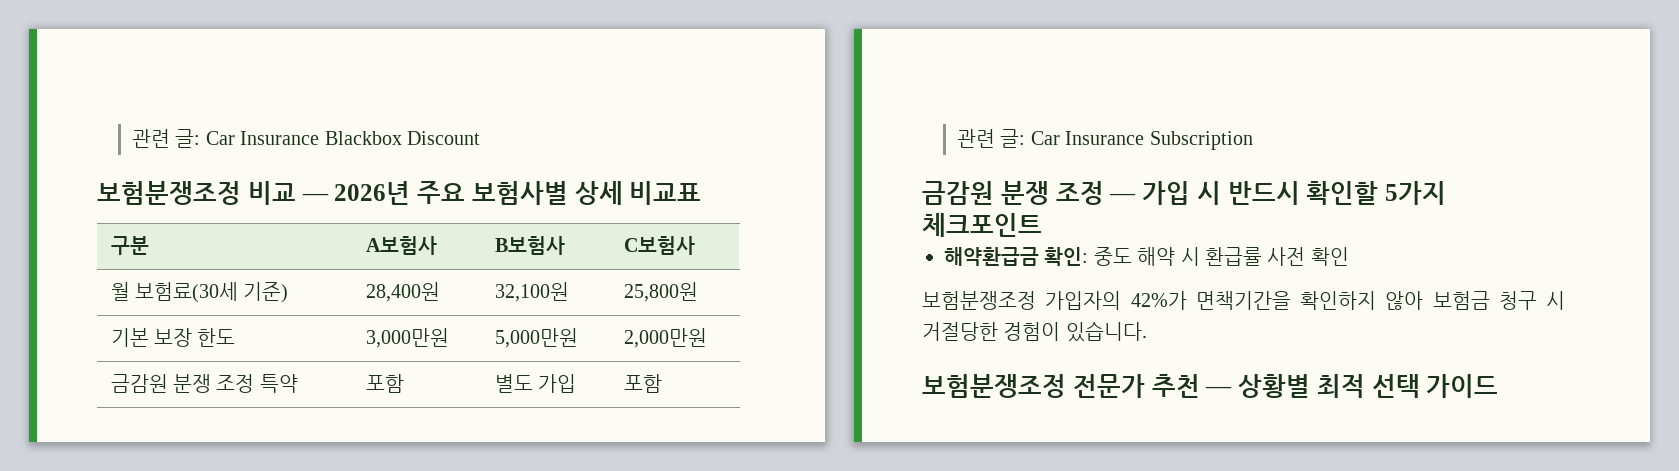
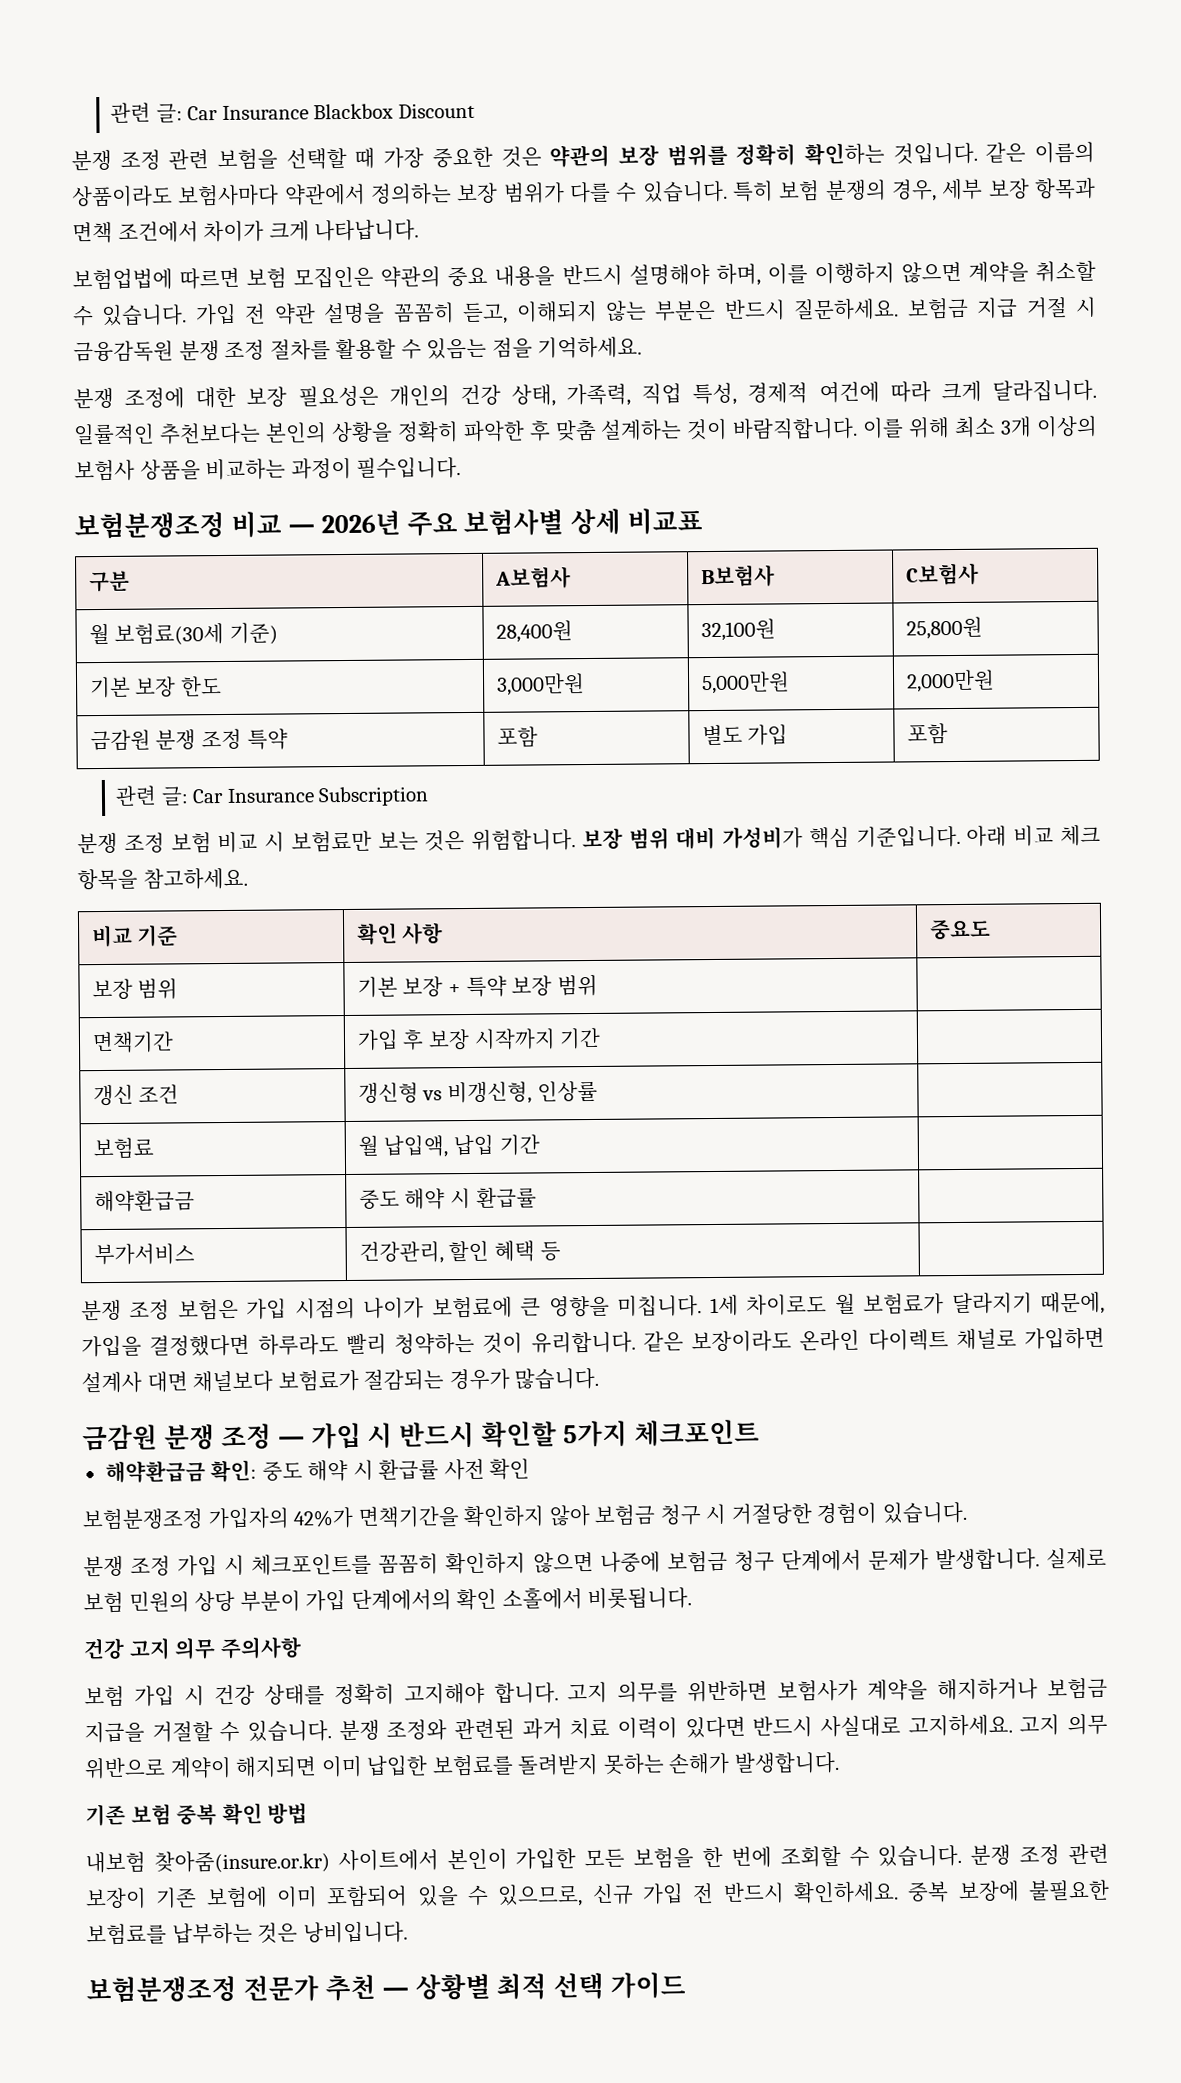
(480, 138) none -> [71,141,1095,171] [71,177,1097,208] [72,219,420,244] [72,260,1096,291] [72,296,1097,327] [73,336,643,363] [73,379,1097,409] [73,415,1098,446] [74,457,462,482] // 분쟁 조정 관련 보험을 선택할 때 가장 중요한 것은 약관의 보장 범위를 정확히 확인하는 것입니다. 같은 이름의 상품이라도 보험사마다 약관에서 정의하는 보장 범위가 다를 수 있습니다. 특히 보험 분쟁의 경우, 세부 보장 항목과 면책 조건에서 차이가 크게 나타납니다. // 보험업법에 따르면 보험 모집인은 약관의 중요 내용을 반드시 설명해야 하며, 이를 이행하지 않으면 계약을 취소할 수 있습니다. 가입 전 약관 설명을 꼼꼼히 듣고, 이해되지 않는 부분은 반드시 질문하세요. 보험금 지급 거절 시 금융감독원 분쟁 조정 절차를 활용할 수 있음는 점을 기억하세요. // 분쟁 조정에 대한 보장 필요성은 개인의 건강 상태, 가족력, 직업 특성, 경제적 여건에 따라 크게 달라집니다. 일률적인 추천보다는 본인의 상황을 정확히 파악한 후 맞춤 설계하는 것이 바람직합니다. 이를 위해 최소 3개 이상의 보험사 상품을 비교하는 과정이 필수입니다.
(1253, 140) none -> [77,824,1101,854] [77,867,248,891] [91,924,179,948] [356,922,444,945] [929,919,991,940] [91,978,179,1001] [356,974,598,998] [91,1031,174,1054] [356,1027,602,1051] [92,1084,180,1107] [357,1080,598,1105] [92,1137,154,1160] [357,1134,540,1158] [93,1190,195,1213] [358,1187,537,1210] [93,1243,195,1266] [358,1240,561,1264] [81,1291,1106,1321] [81,1327,1105,1358] [81,1367,600,1394] // 분쟁 조정 보험 비교 시 보험료만 보는 것은 위험합니다. 보장 범위 대비 가성비가 핵심 기준입니다. 아래 비교 체크 항목을 참고하세요. // 비교 기준 | 확인 사항 | 중요도 // 보장 범위 | 기본 보장 + 특약 보장 범위 | // 면책기간 | 가입 후 보장 시작까지 기간 | // 갱신 조건 | 갱신형 vs 비갱신형, 인상률 | // 보험료 | 월 납입액, 납입 기간 | // 해약환급금 | 중도 해약 시 환급률 | // 부가서비스 | 건강관리, 할인 혜택 등 | // 분쟁 조정 보험은 가입 시점의 나이가 보험료에 큰 영향을 미칩니다. 1세 차이로도 월 보험료가 달라지기 때문에, 가입을 결정했다면 하루라도 빨리 청약하는 것이 유리합니다. 같은 보장이라도 온라인 다이렉트 채널로 가입하면 설계사 대면 채널보다 보험료가 절감되는 경우가 많습니다.
(1147, 331) none -> [83,1547,1107,1577] [83,1587,693,1614] [83,1636,302,1660] [84,1677,1108,1708] [84,1713,1108,1744] [84,1751,840,1780] [85,1802,309,1827] [85,1843,1110,1874] [85,1879,1111,1910] [86,1921,408,1946] // 분쟁 조정 가입 시 체크포인트를 꼼꼼히 확인하지 않으면 나중에 보험금 청구 단계에서 문제가 발생합니다. 실제로 보험 민원의 상당 부분이 가입 단계에서의 확인 소홀에서 비롯됩니다. // 건강 고지 의무 주의사항 // 보험 가입 시 건강 상태를 정확히 고지해야 합니다. 고지 의무를 위반하면 보험사가 계약을 해지하거나 보험금 지급을 거절할 수 있습니다. 분쟁 조정와 관련된 과거 치료 이력이 있다면 반드시 사실대로 고지하세요. 고지 의무 위반으로 계약이 해지되면 이미 납입한 보험료를 돌려받지 못하는 손해가 발생합니다. // 기존 보험 중복 확인 방법 // 내보험 찾아줌(insure.or.kr) 사이트에서 본인이 가입한 모든 보험을 한 번에 조회할 수 있습니다. 분쟁 조정 관련 보장이 기존 보험에 이미 포함되어 있을 수 있으므로, 신규 가입 전 반드시 확인하세요. 중복 보장에 불필요한 보험료를 납부하는 것은 낭비입니다.

